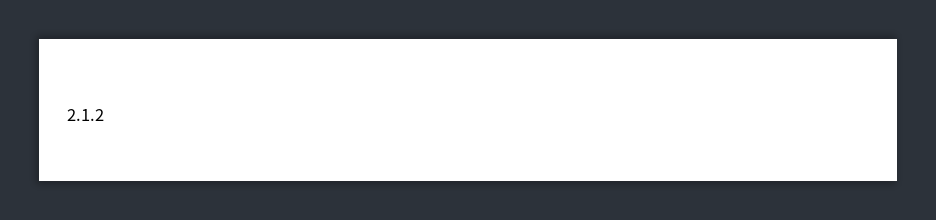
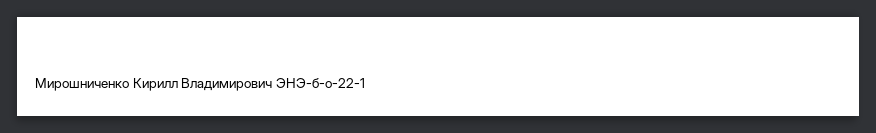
[67,109,104,121] 2.1.2 -> [35,78,365,91] Мирошниченко Кирилл Владимирович ЭНЭ-б-о-22-1

